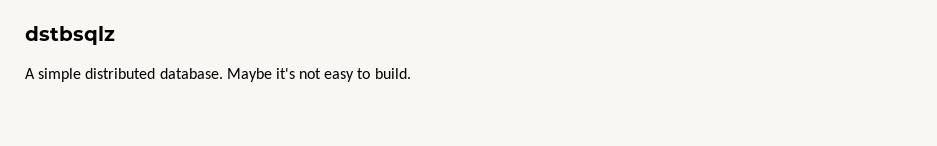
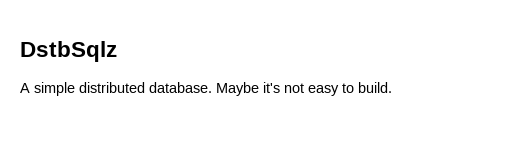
[25,26,115,45] dstbsqlz -> [20,41,117,62] DstbSqlz

